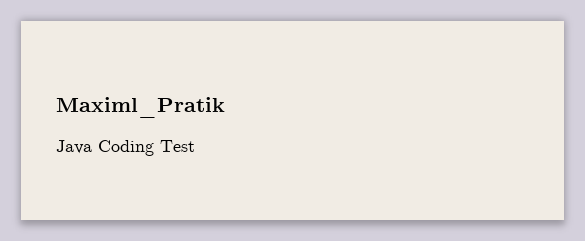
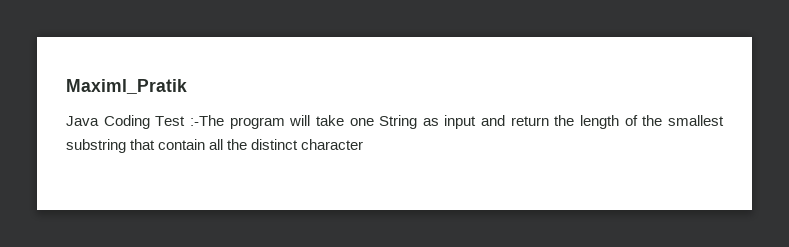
(195, 146) none -> [189,115,724,129] [66,139,364,153] :-The program will take one String as input and return the length of the smallest substring that contain all the distinct character

